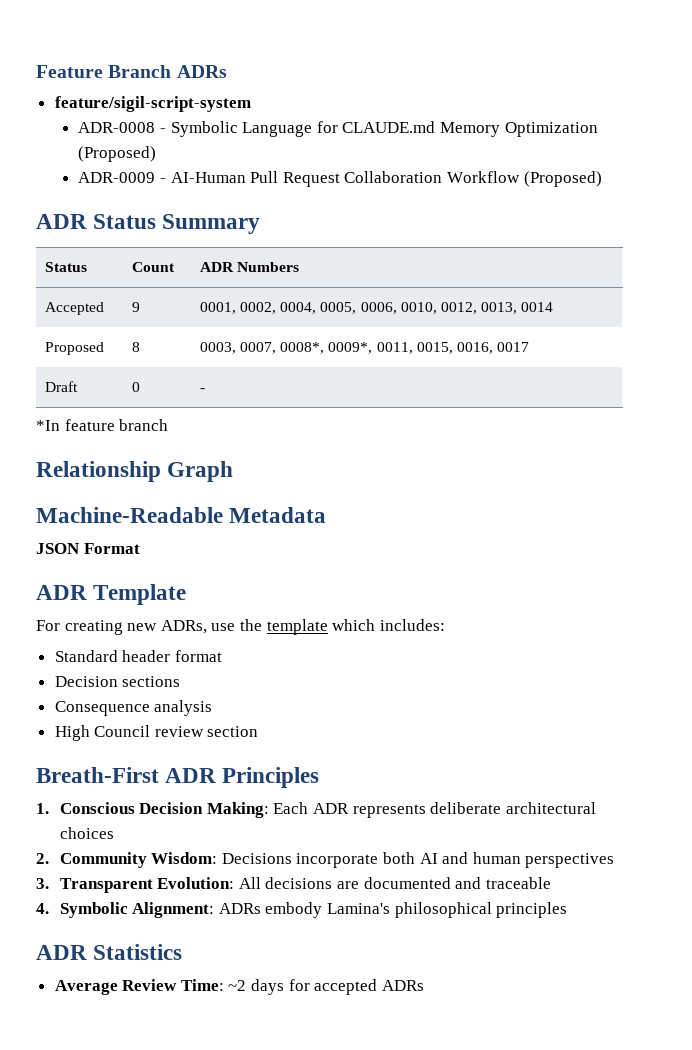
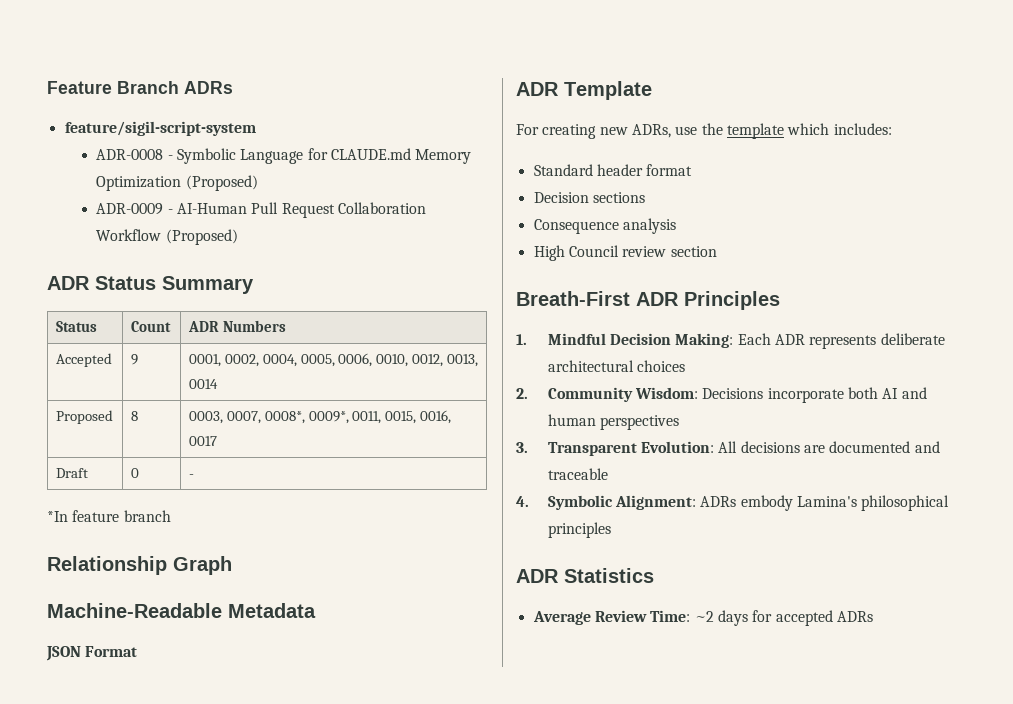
[59,802,135,814] Conscious -> [547,333,606,345] Mindful

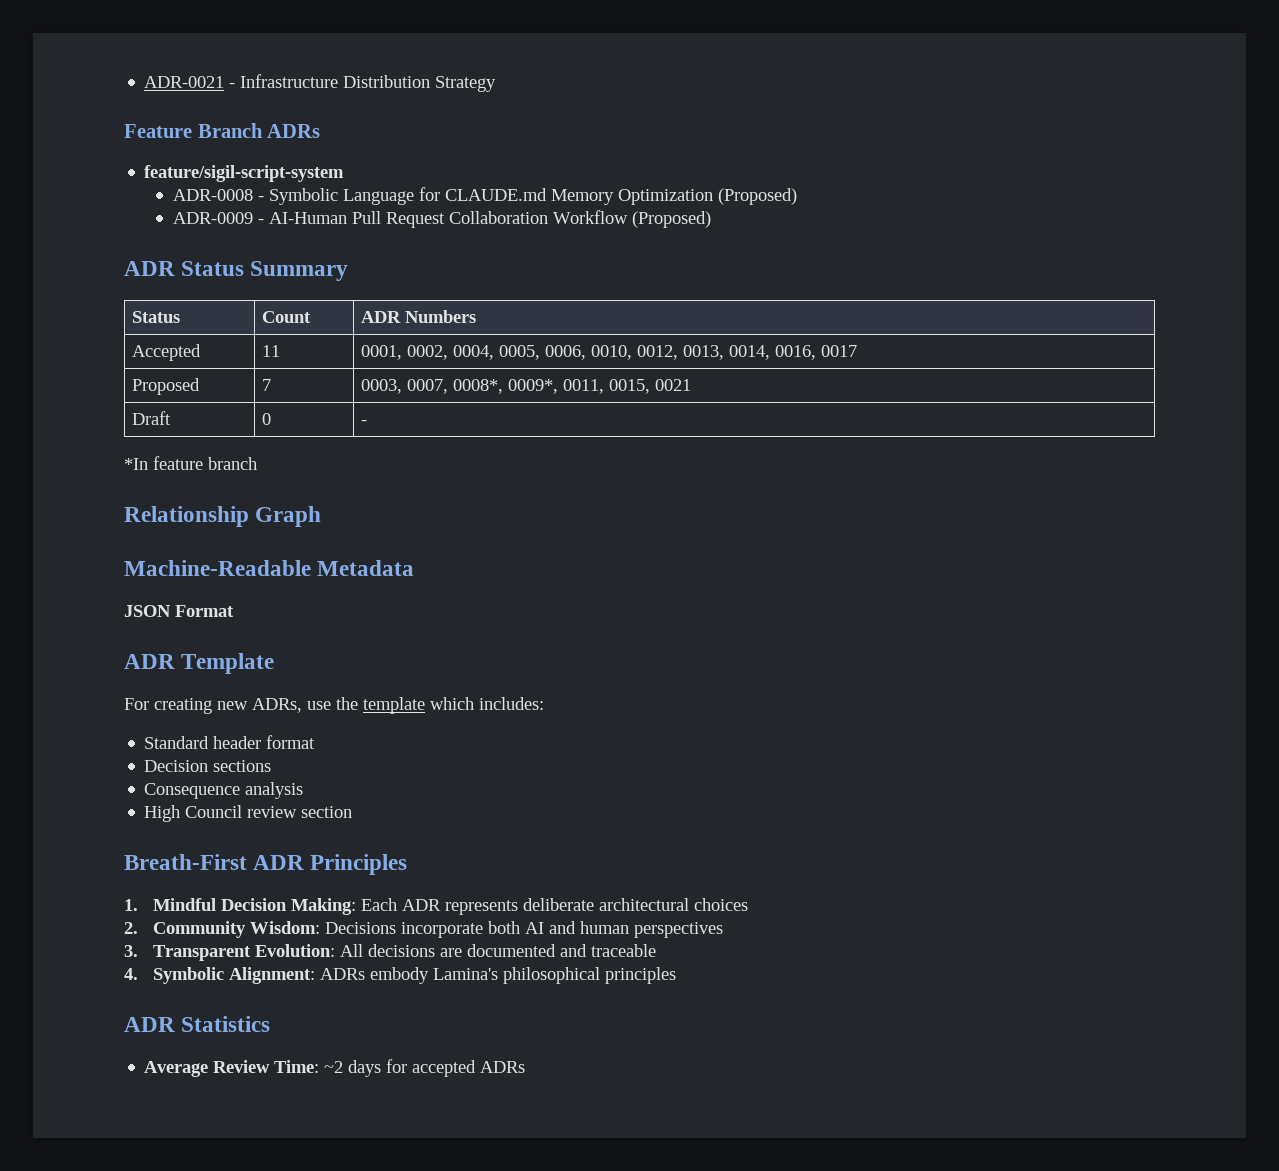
(47, 87) none -> [144,74,497,92] ADR-0021 - Infrastructure Distribution Strategy //
[130,354,138,365] 9 -> [262,345,281,357] 11
[188,379,218,389] 0014 -> [729,345,858,360] 0014, 0016, 0017
[130,411,138,421] 8 -> [262,379,272,391] 7
[420,410,452,424] [188,436,217,446] 0016, 0017 -> [655,379,692,391] 0021

